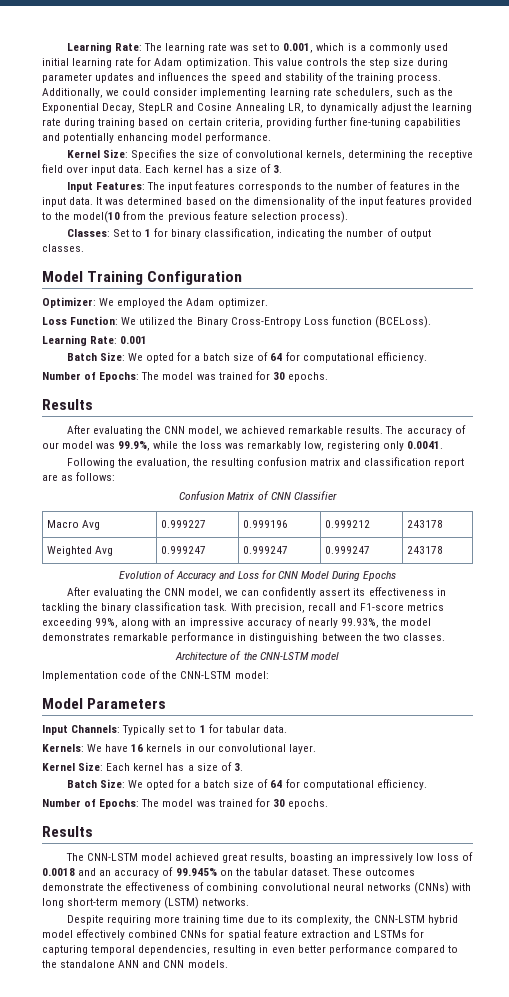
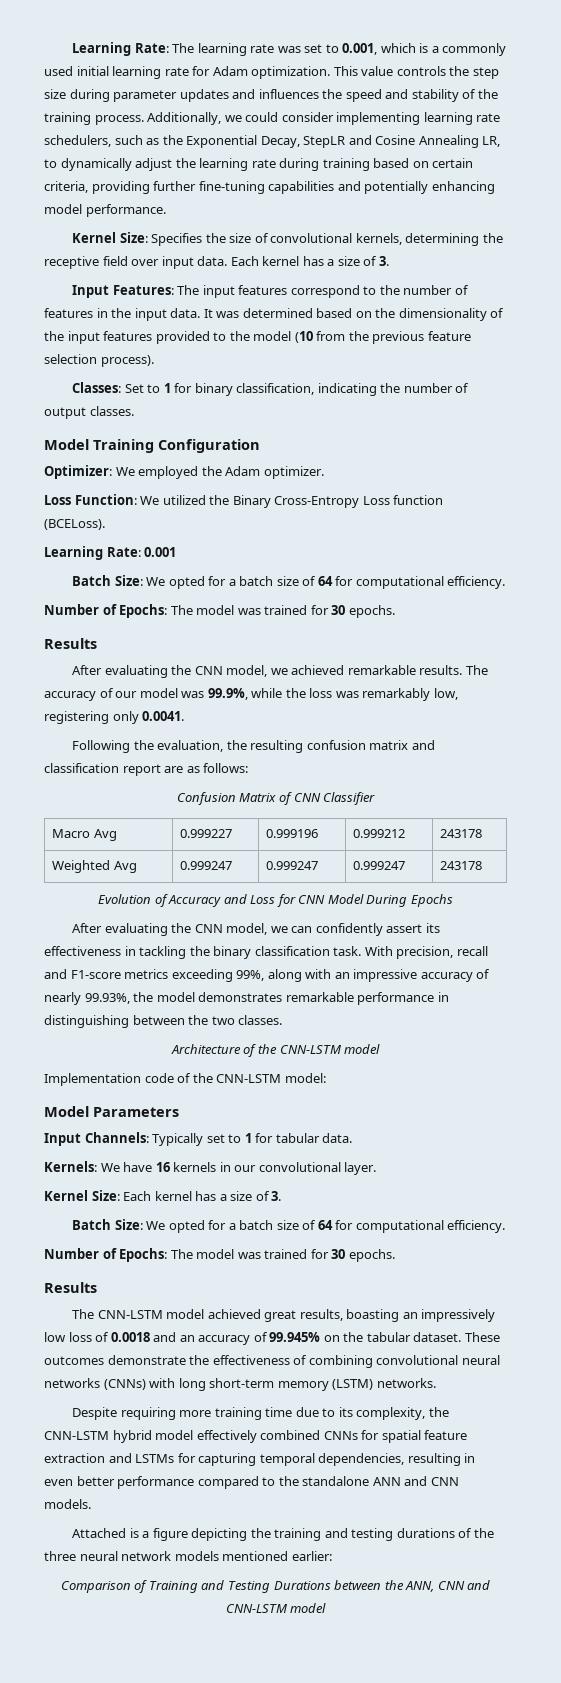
[238,182,303,192] corresponds -> [290,285,360,298] correspond
[73,211,121,223] model(10 -> [253,331,313,343] model (10
(228, 964) none -> [72,1528,494,1541] [44,1551,332,1561] [60,1580,491,1593] [225,1603,327,1613] // Attached is a figure depicting the training and testing durations of the three neural network models mentioned earlier: // Comparison of Training and Testing Durations between the ANN, CNN and CNN-LSTM model

